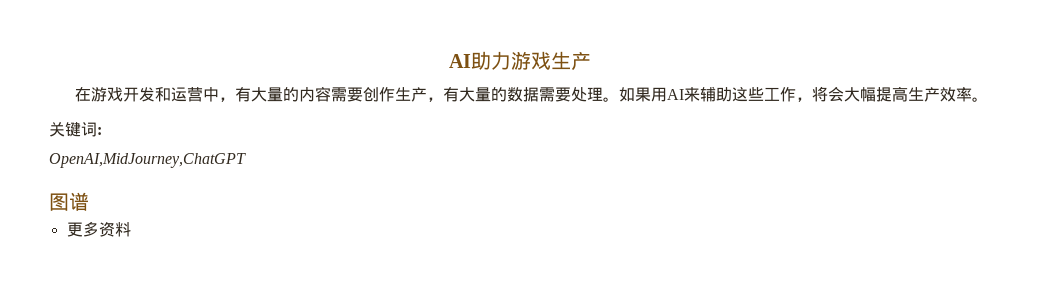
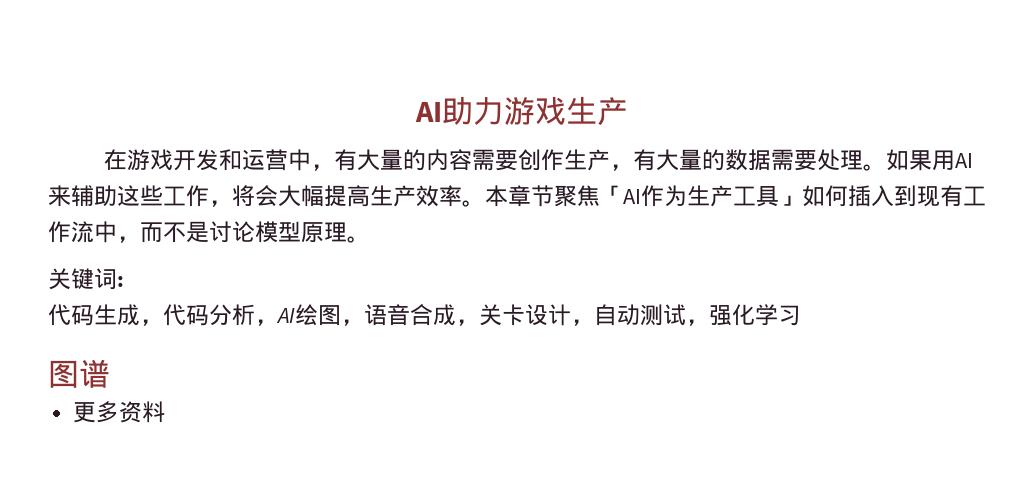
[49,122,102,137] [49,153,246,168] // 关键词: // OpenAI,MidJourney,ChatGPT -> [485,185,986,207] [48,221,370,243] [48,268,124,290] [48,304,801,326] 本章节聚焦「AI作为生产工具」如何插入到现有工作流中，而不是讨论模型原理。 // 关键词: // 代码生成，代码分析，AI绘图，语音合成，关卡设计，自动测试，强化学习

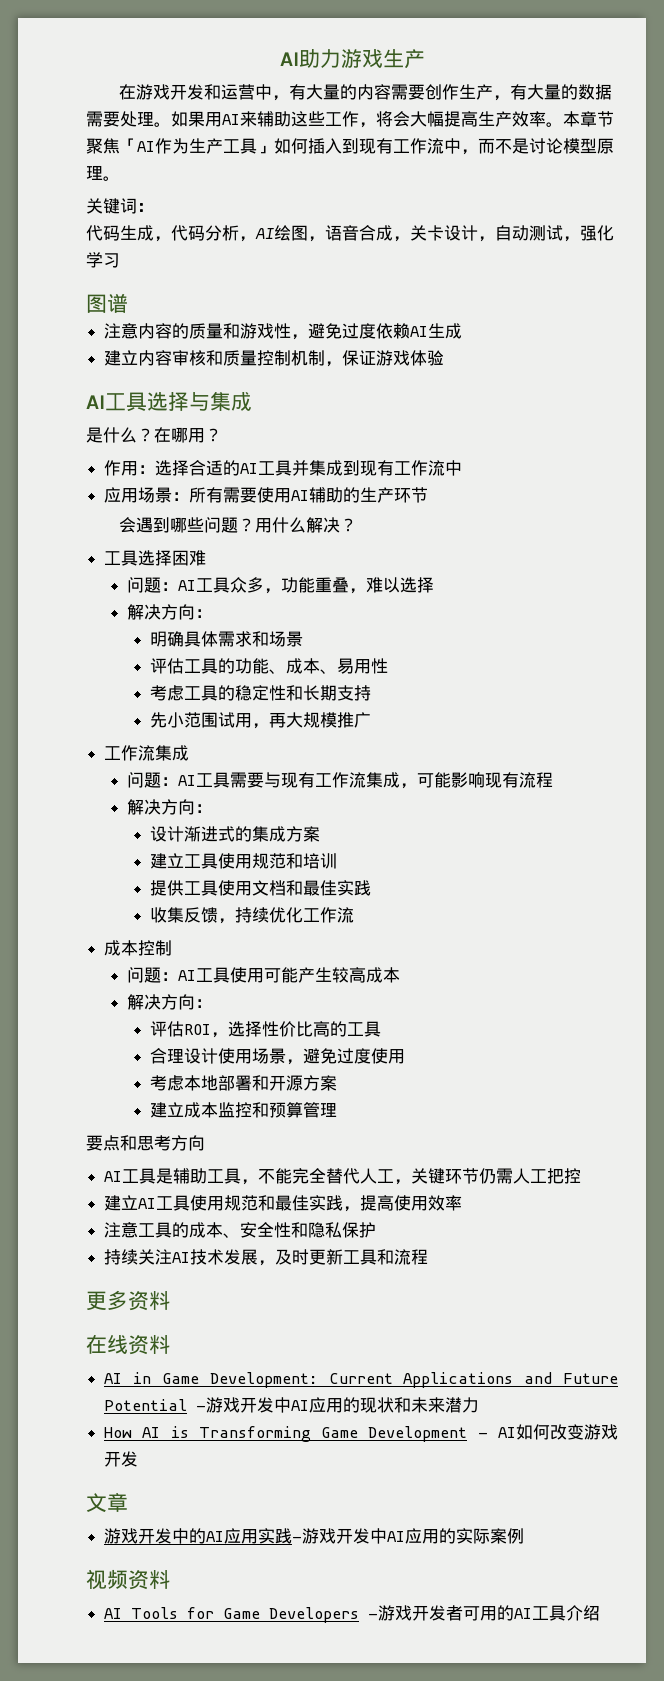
[72,401,165,423] 更多资料 -> [104,323,463,340] [104,350,445,367] [86,391,252,412] [86,427,222,443] [104,460,463,476] [104,487,429,503] [119,517,358,533] [104,550,207,566] [127,577,435,594] [127,604,213,620] [150,631,304,647] [150,658,389,674] [150,685,372,701] [150,712,372,729] [104,745,190,761] [127,772,554,789] [127,799,213,815] [150,826,321,842] [150,853,338,869] [150,880,372,896] [150,907,355,924] [104,940,173,956] [127,967,401,983] [127,994,213,1010] [150,1021,382,1038] [150,1048,406,1065] [150,1075,338,1091] [150,1102,338,1118] [86,1135,205,1151] [104,1168,582,1185] [104,1195,463,1212] [104,1222,377,1238] [104,1249,429,1266] [86,1290,170,1311] [86,1334,170,1355] [104,1372,618,1388] [104,1397,480,1413] [104,1424,619,1442] [104,1451,139,1467] [86,1492,128,1513] [104,1528,525,1544] [86,1569,170,1590] [104,1605,601,1623] 注意内容的质量和游戏性，避免过度依赖AI生成 // 建立内容审核和质量控制机制，保证游戏体验 // AI工具选择与集成 // 是什么？在哪用？ // 作用：选择合适的AI工具并集成到现有工作流中 // 应用场景：所有需要使用AI辅助的生产环节 // 会遇到哪些问题？用什么解决？ // 工具选择困难 // 问题：AI工具众多，功能重叠，难以选择 // 解决方向： // 明确具体需求和场景 // 评估工具的功能、成本、易用性 // 考虑工具的稳定性和长期支持 // 先小范围试用，再大规模推广 // 工作流集成 // 问题：AI工具需要与现有工作流集成，可能影响现有流程 // 解决方向： // 设计渐进式的集成方案 // 建立工具使用规范和培训 // 提供工具使用文档和最佳实践 // 收集反馈，持续优化工作流 // 成本控制 // 问题：AI工具使用可能产生较高成本 // 解决方向： // 评估ROI，选择性价比高的工具 // 合理设计使用场景，避免过度使用 // 考虑本地部署和开源方案 // 建立成本监控和预算管理 // 要点和思考方向 // AI工具是辅助工具，不能完全替代人工，关键环节仍需人工把控 // 建立AI工具使用规范和最佳实践，提高使用效率 // 注意工具的成本、安全性和隐私保护 // 持续关注AI技术发展，及时更新工具和流程 // 更多资料 // 在线资料 // AI in Game Development: Current Applications and Future Potential -游戏开发中AI应用的现状和未来潜力 // How AI is Transforming Game Development - AI如何改变游戏开发 // 文章 // 游戏开发中的AI应用实践-游戏开发中AI应用的实际案例 // 视频资料 // AI Tools for Game Developers -游戏开发者可用的AI工具介绍

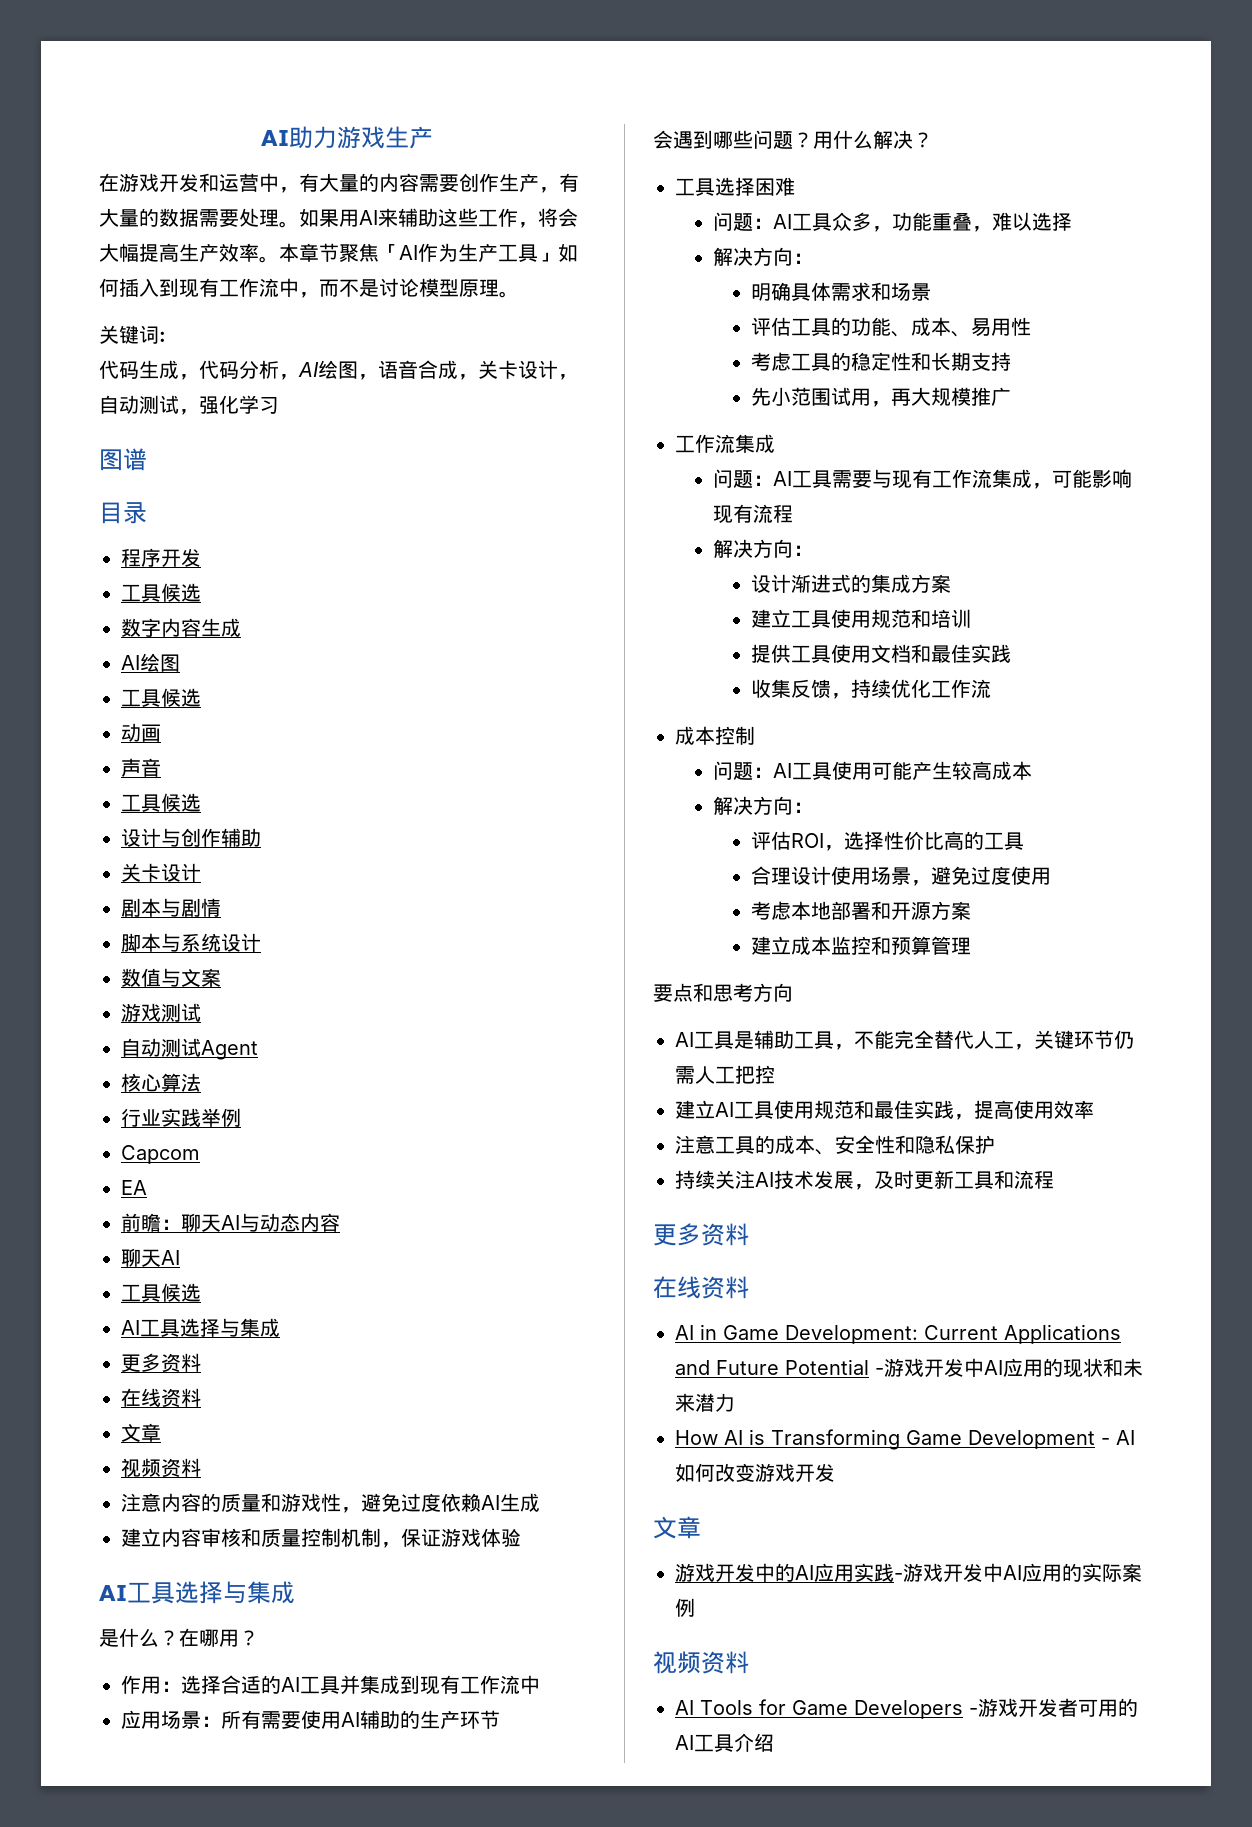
(128, 303) none -> [99,502,147,524] [121,548,201,567] [121,583,201,602] [121,618,241,637] [121,653,180,672] [121,688,201,707] [121,723,161,742] [121,758,161,777] [121,793,201,812] [121,828,261,847] [121,863,201,882] [121,898,221,917] [121,933,261,952] [121,968,221,987] [121,1003,201,1022] [121,1038,258,1060] [121,1073,201,1092] [121,1108,241,1127] [121,1145,200,1164] [121,1180,147,1195] [121,1213,340,1232] [121,1248,180,1267] [121,1283,201,1302] [121,1318,280,1337] [121,1353,201,1373] [121,1388,201,1408] [121,1423,161,1442] [121,1458,201,1478] // 目录 // 程序开发 // 工具候选 // 数字内容生成 // AI绘图 // 工具候选 // 动画 // 声音 // 工具候选 // 设计与创作辅助 // 关卡设计 // 剧本与剧情 // 脚本与系统设计 // 数值与文案 // 游戏测试 // 自动测试Agent // 核心算法 // 行业实践举例 // Capcom // EA // 前瞻：聊天AI与动态内容 // 聊天AI // 工具候选 // AI工具选择与集成 // 更多资料 // 在线资料 // 文章 // 视频资料

